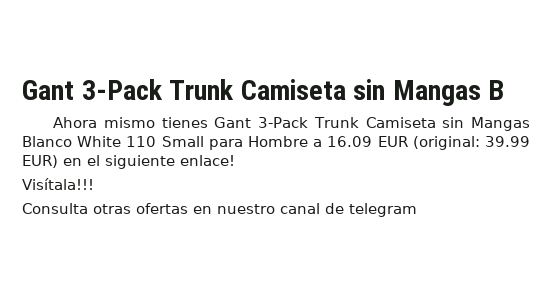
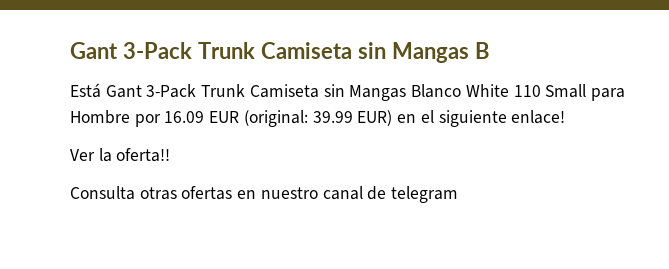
[53,117,208,128] Ahora mismo tienes -> [70,83,101,98] Está
[313,139,323,147] a -> [134,114,161,127] por
[22,178,94,190] Visítala!!! -> [70,148,171,162] Ver la oferta!!

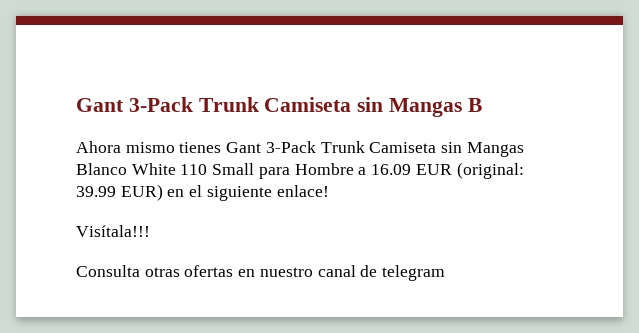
[70,83,101,98] Está -> [76,141,222,153] Ahora mismo tienes
[134,114,161,127] por -> [358,167,367,175] a
[70,148,171,162] Ver la oferta!! -> [76,225,150,237] Visítala!!!

